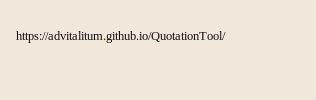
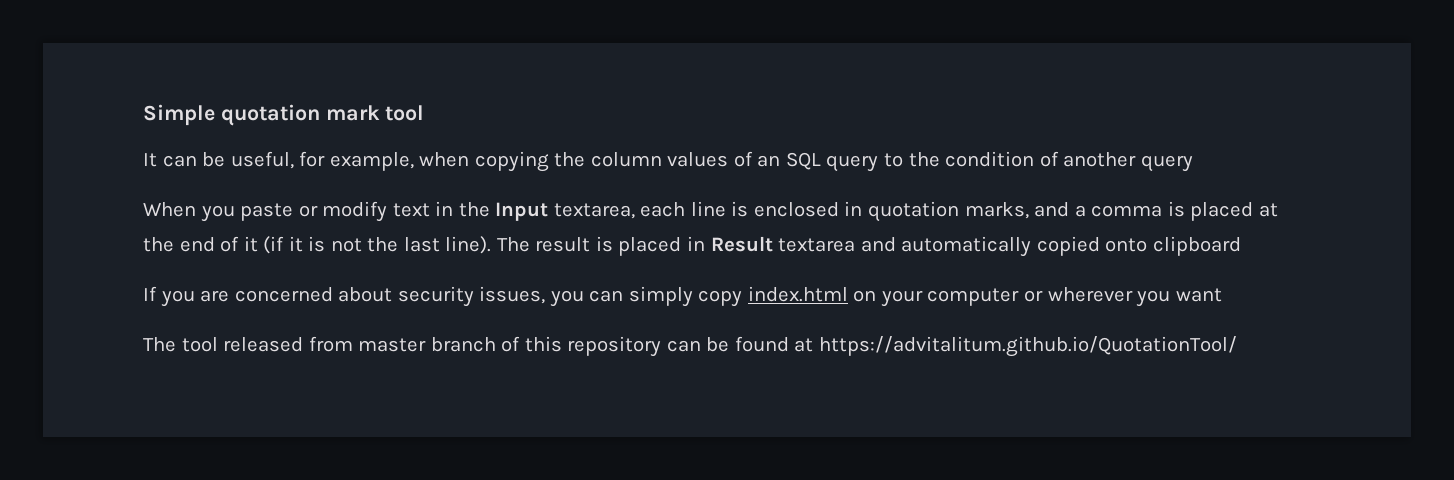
(16, 37) none -> [143,104,425,126] [143,151,1193,172] [143,201,1278,222] [143,236,1241,257] [143,286,1222,307] [143,336,814,357] Simple quotation mark tool // It can be useful, for example, when copying the column values of an SQL query to the condition of another query // When you paste or modify text in the Input textarea, each line is enclosed in quotation marks, and a comma is placed at the end of it (if it is not the last line). The result is placed in Result textarea and automatically copied onto clipboard // If you are concerned about security issues, you can simply copy index.html on your computer or wherever you want // The tool released from master branch of this repository can be found at

